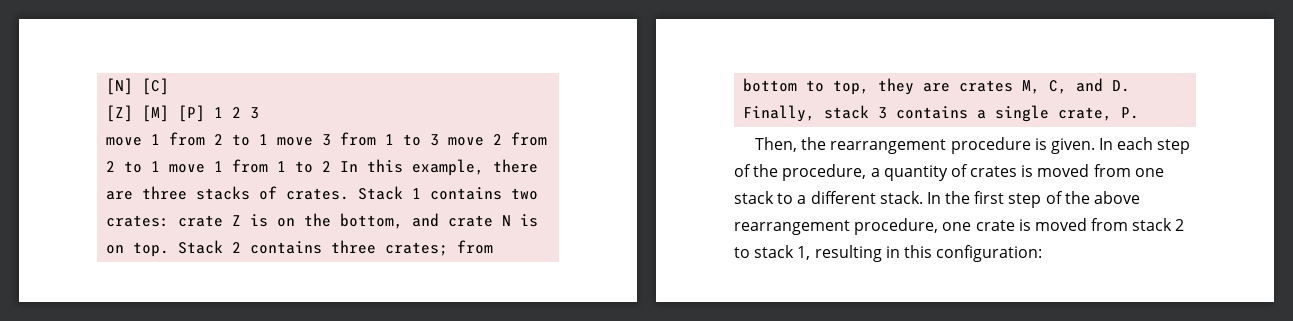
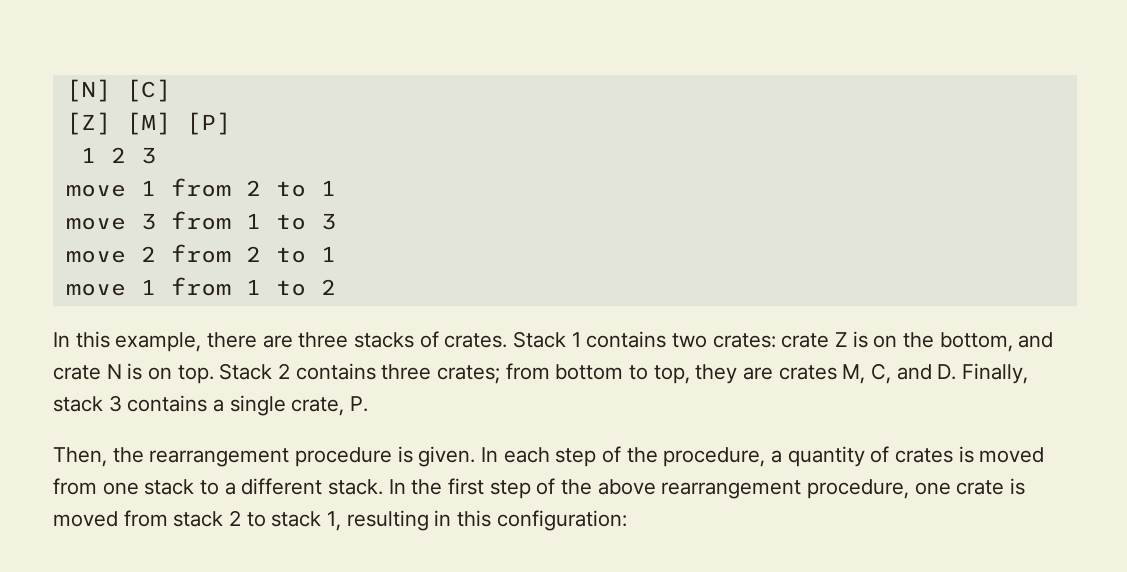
(206, 113) none -> (231, 123) //
(269, 139) none -> (336, 188) //
(440, 140) none -> (336, 221) //
(161, 166) none -> (336, 254) //
(332, 166) none -> (336, 287) //

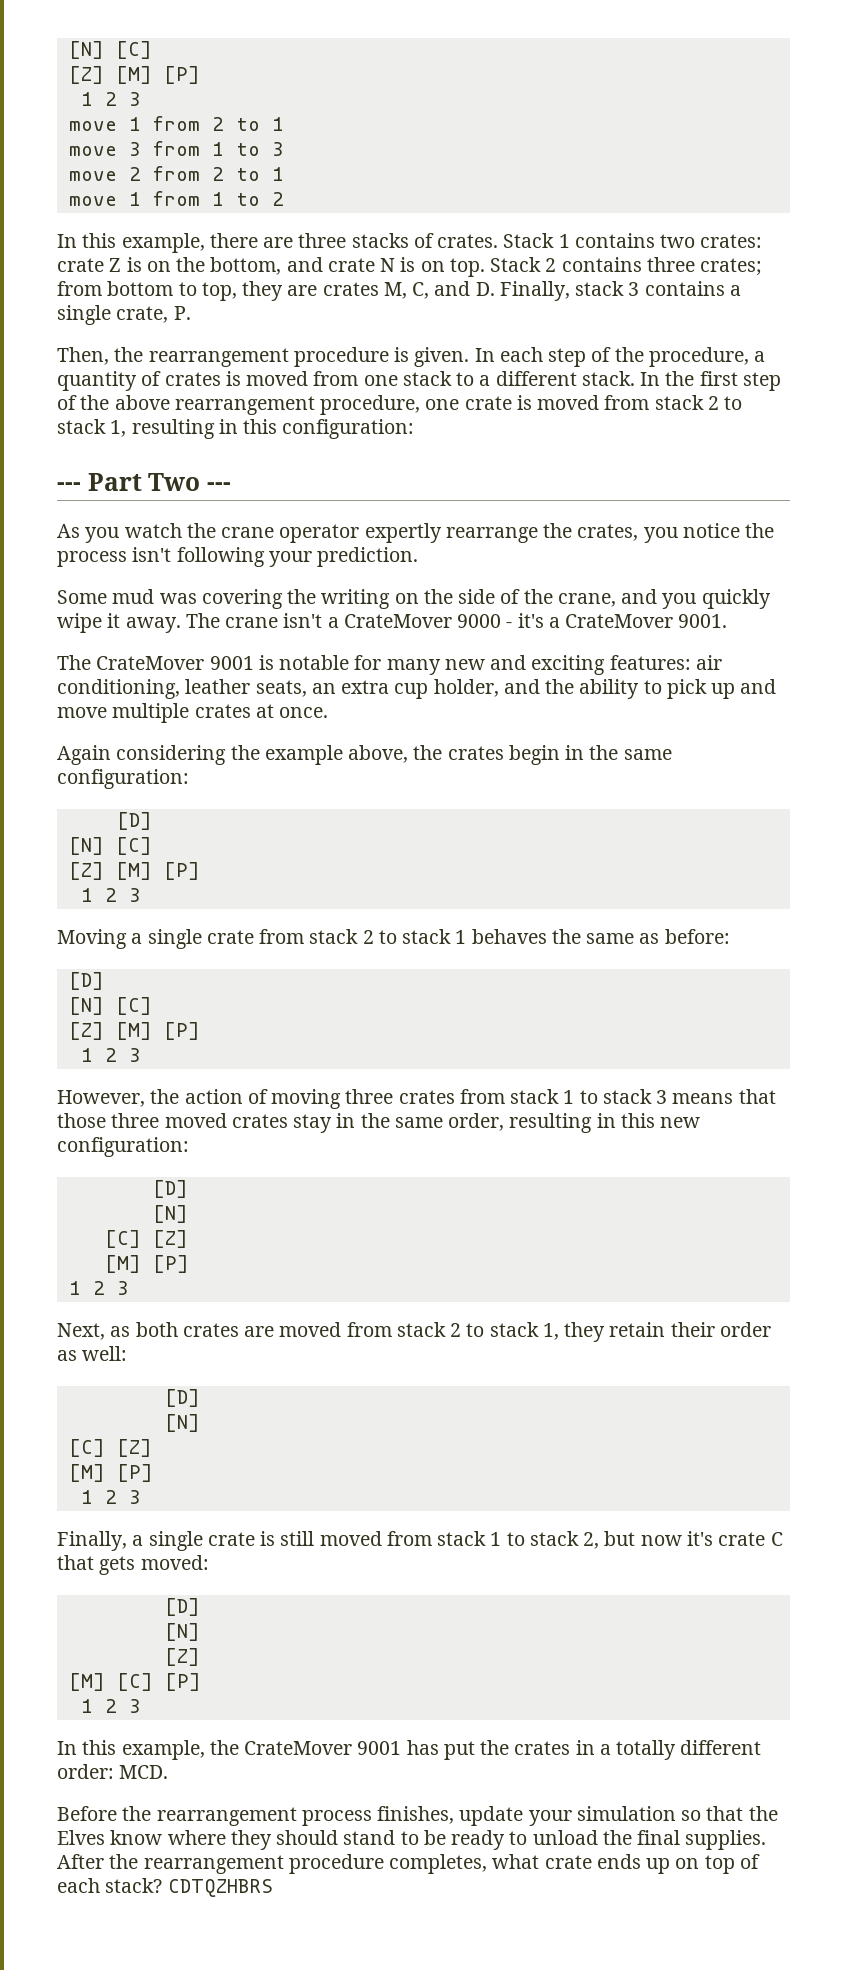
(627, 520) none -> [57,473,231,491] [57,523,775,543] [57,547,419,567] [57,589,771,609] [57,613,728,633] [57,655,722,675] [57,679,777,699] [57,703,329,723] [57,745,672,765] [57,769,189,789] [116,812,152,830] [68,837,152,855] [68,862,200,880] [80,888,141,902] [57,929,730,949] [68,972,104,990] [68,997,152,1015] [68,1022,200,1040] [80,1048,141,1062] [57,1089,776,1109] [57,1113,701,1133] [57,1137,189,1157] [152,1180,188,1198] [152,1205,188,1223] [104,1230,188,1248] [104,1255,189,1273] [68,1281,129,1295] [57,1322,771,1342] [57,1346,128,1361] [164,1389,200,1407] [164,1414,200,1432] [68,1439,152,1457] [68,1464,153,1482] [80,1490,141,1504] [57,1531,783,1551] [57,1555,209,1575] [164,1598,200,1616] [164,1623,200,1641] [164,1648,200,1666] [68,1673,201,1691] [80,1699,141,1713] [57,1740,762,1760] [57,1764,169,1779] [57,1806,778,1826] [57,1830,767,1850] [57,1854,760,1874] [57,1878,273,1897] // --- Part Two --- // As you watch the crane operator expertly rearrange the crates, you notice the process isn't following your prediction. // Some mud was covering the writing on the side of the crane, and you quickly wipe it away. The crane isn't a CrateMover 9000 - it's a CrateMover 9001. // The CrateMover 9001 is notable for many new and exciting features: air conditioning, leather seats, an extra cup holder, and the ability to pick up and move multiple crates at once. // Again considering the example above, the crates begin in the same configuration: // [D] // [N] [C] // [Z] [M] [P] // 1 2 3 // Moving a single crate from stack 2 to stack 1 behaves the same as before: // [D] // [N] [C] // [Z] [M] [P] // 1 2 3 // However, the action of moving three crates from stack 1 to stack 3 means that those three moved crates stay in the same order, resulting in this new configuration: // [D] // [N] // [C] [Z] // [M] [P] // 1 2 3 // Next, as both crates are moved from stack 2 to stack 1, they retain their order as well: // [D] // [N] // [C] [Z] // [M] [P] // 1 2 3 // Finally, a single crate is still moved from stack 1 to stack 2, but now it's crate C that gets moved: // [D] // [N] // [Z] // [M] [C] [P] // 1 2 3 // In this example, the CrateMover 9001 has put the crates in a totally different order: MCD. // Before the rearrangement process finishes, update your simulation so that the Elves know where they should stand to be ready to unload the final supplies. After the rearrangement procedure completes, what crate ends up on top of each stack? CDTQZHBRS

